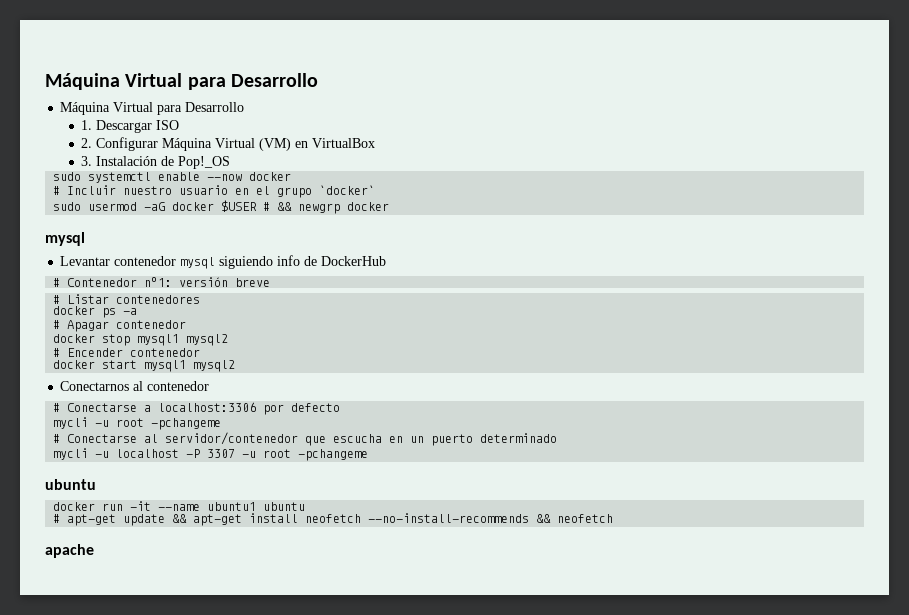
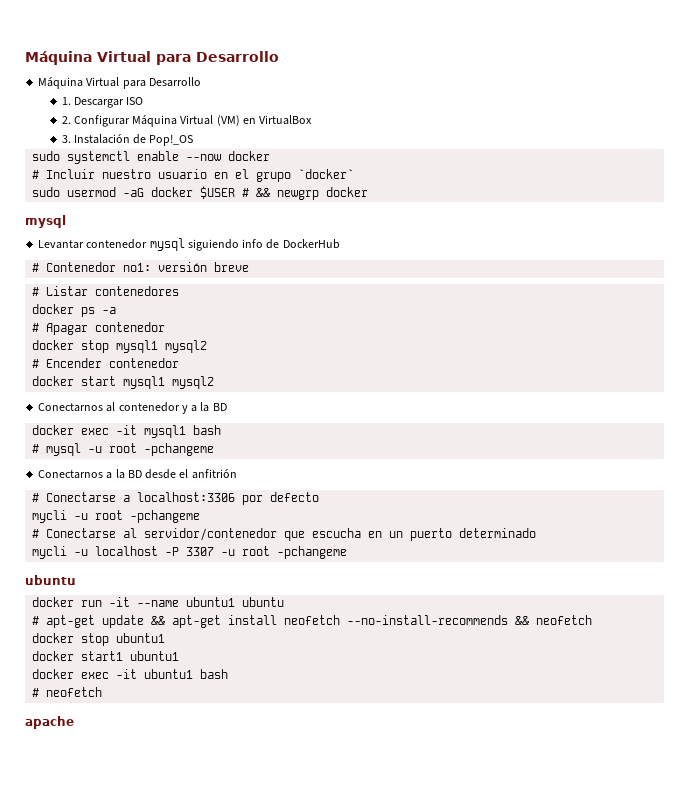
(210, 386) none -> [181,402,227,414] [32,425,222,438] [32,443,215,456] [38,469,237,479] y a la BD // docker exec -it mysql1 bash // # mysql -u root -pchangeme // Conectarnos a la BD desde el anfitrión
(614, 518) none -> [32,633,166,646] [32,651,180,661] [32,669,229,679] [32,687,103,697] // docker stop ubuntu1 // docker start1 ubuntu1 // docker exec -it ubuntu1 bash // # neofetch

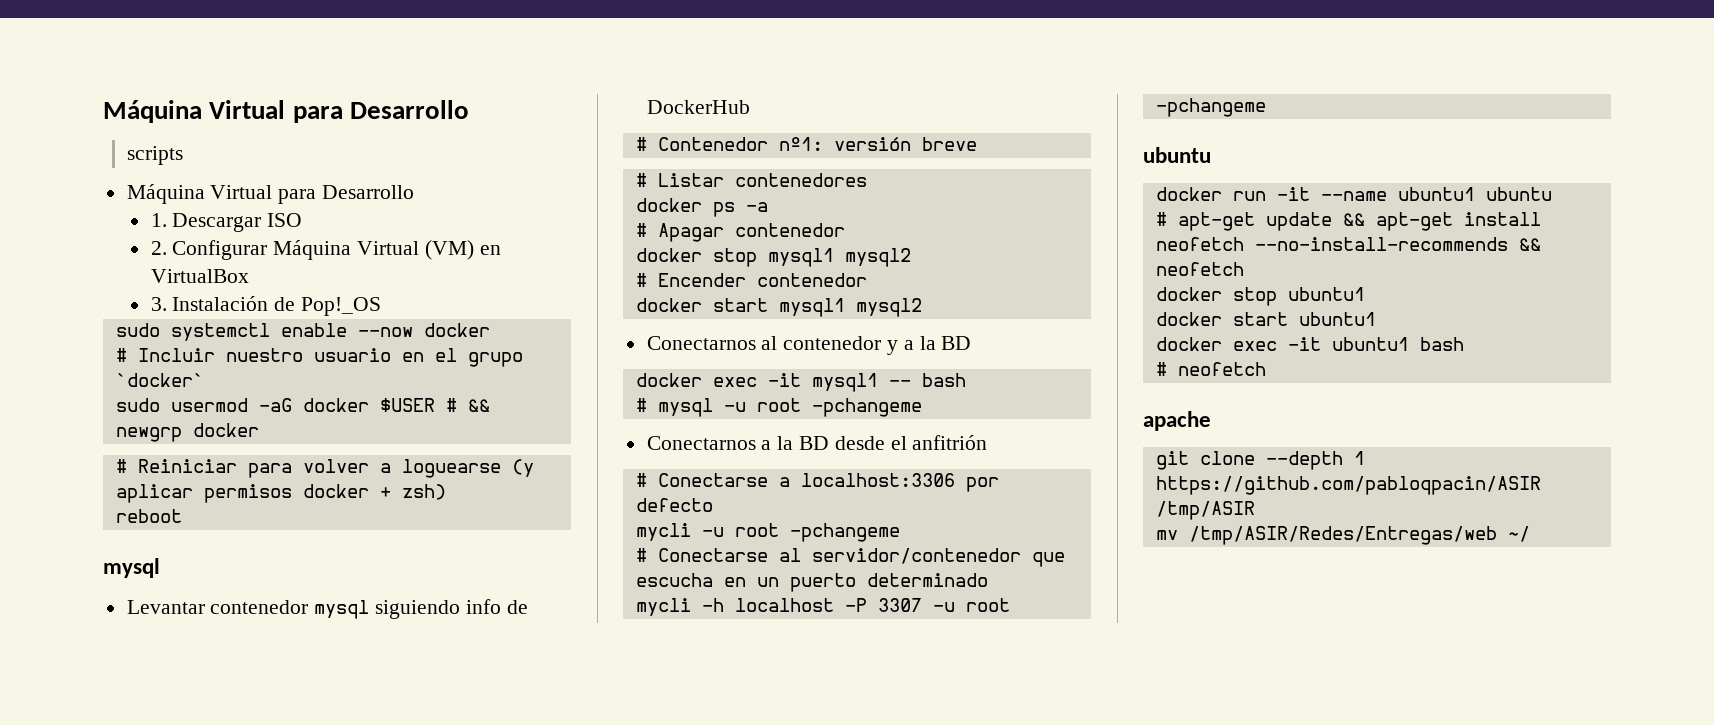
[25,51,279,65] Máquina Virtual para Desarrollo -> [103,100,469,123] [126,146,183,165] Máquina Virtual para Desarrollo // scripts
(369, 192) none -> [115,459,534,478] [115,484,446,503] [115,509,182,523] // # Reiniciar para volver a loguearse (y aplicar permisos docker + zsh) // reboot
(187, 431) none -> [888,380,911,387] --
[74,549,89,556] -u -> [701,598,724,612] -h
[81,651,124,661] start1 -> [1232,312,1288,326] start
(74, 722) none -> [1155,451,1365,470] [1155,476,1541,495] [1155,501,1255,520] [1155,526,1530,545] // git clone --depth 1 https://github.com/pabloqpacin/ASIR /tmp/ASIR // mv /tmp/ASIR/Redes/Entregas/web ~/

